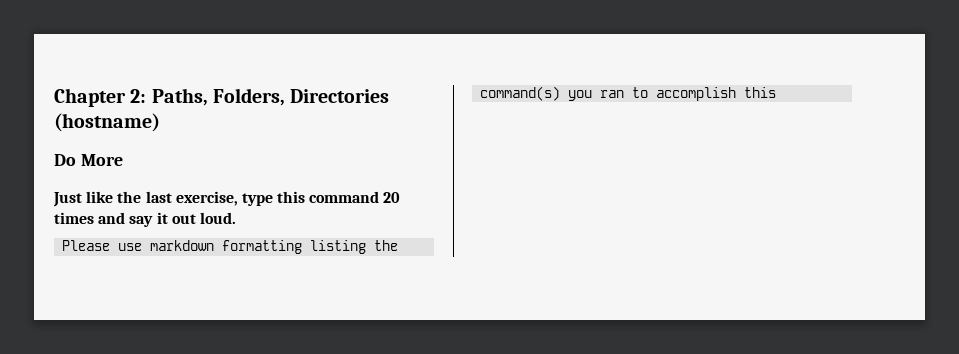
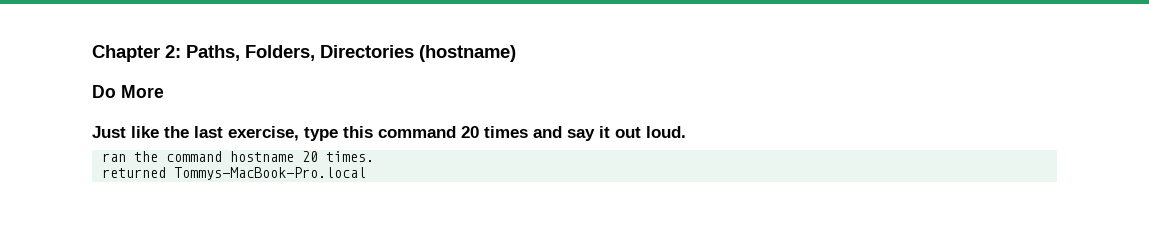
[62,240,399,254] [480,86,777,101] Please use markdown formatting listing the command(s) you ran to accomplish this -> [102,151,375,162] [102,167,367,180] ran the command hostname 20 times. // returned Tommys-MacBook-Pro.local

